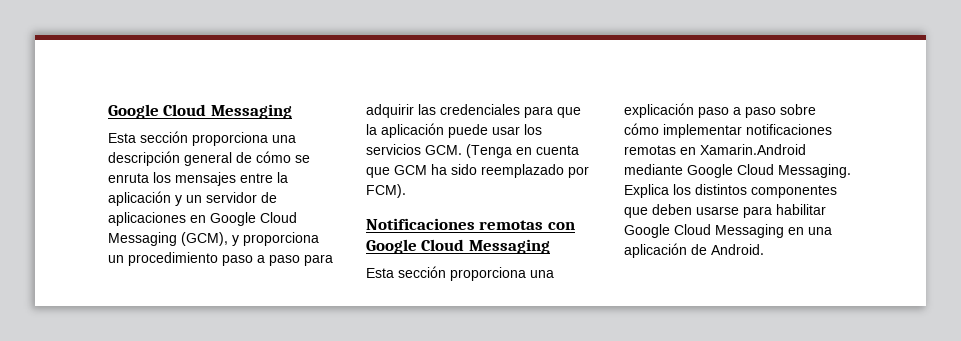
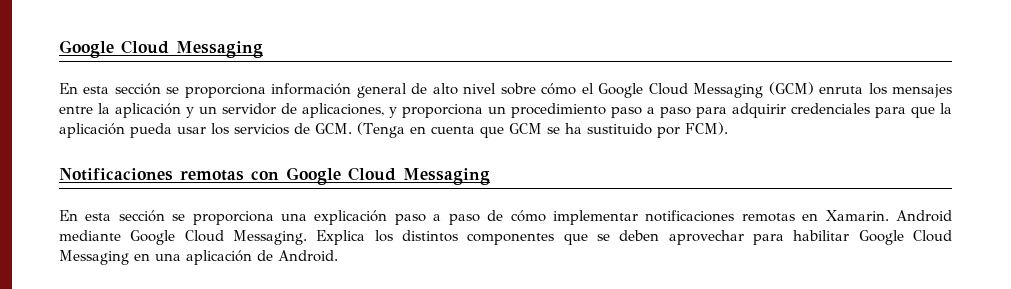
[108,104,292,119] [108,131,296,146] [108,151,310,166] Google Cloud Messaging // Esta sección proporciona una descripción general de cómo se -> [59,40,263,58] [59,82,814,98] Google Cloud Messaging // En esta sección se proporciona información general de alto nivel sobre cómo el Google Cloud Messaging (GCM)
[108,212,297,226] [108,232,228,246] aplicaciones en Google Cloud Messaging (GCM), -> [302,103,384,118] aplicaciones,
[418,104,436,115] las -> (786, 110) none
[448,124,488,138] puede -> [130,123,172,138] pueda
(421, 149) none -> [294,123,310,134] de
[431,164,564,178] ha sido reemplazado -> [546,123,652,135] se ha sustituido
[366,266,446,278] Esta sección -> [59,210,186,222] En esta sección se
[780,104,816,115] sobre -> [487,210,504,221] de
[700,144,806,155] Xamarin.Android -> [825,210,952,222] Xamarin. Android
[652,204,739,215] deben usarse -> [596,230,744,245] se deben aprovechar

